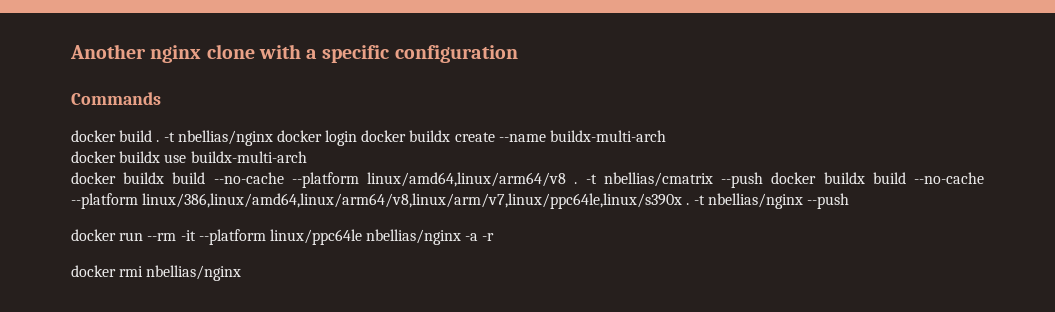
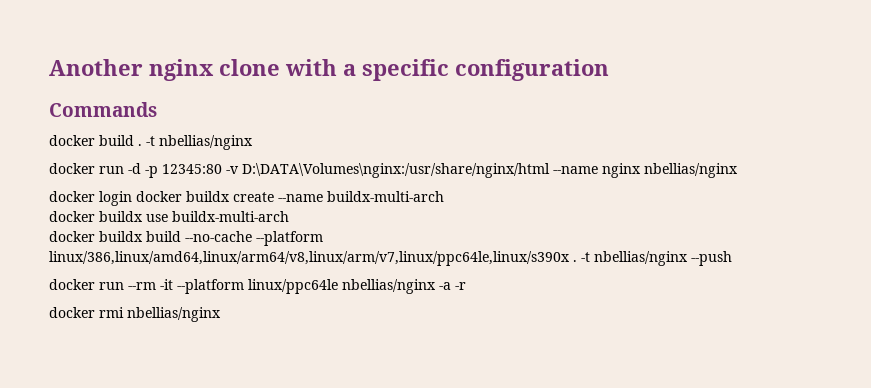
(273, 138) none -> [49,163,738,178] // docker run -d -p 12345:80 -v D:\DATA\Volumes\nginx:/usr/share/nginx/html --name nginx nbellias/nginx //
[367,172,985,188] [71,193,138,209] linux/amd64,linux/arm64/v8 . -t nbellias/cmatrix --push docker buildx build --no-cache --platform -> (323, 238) none

